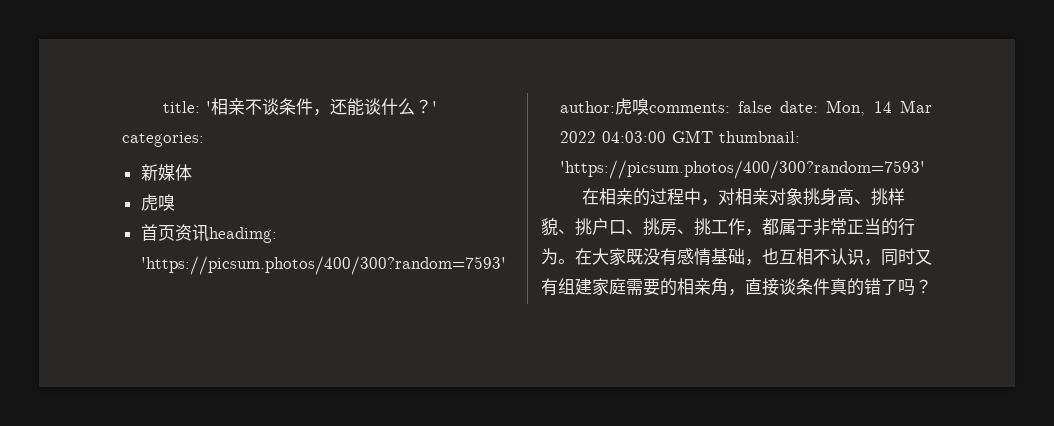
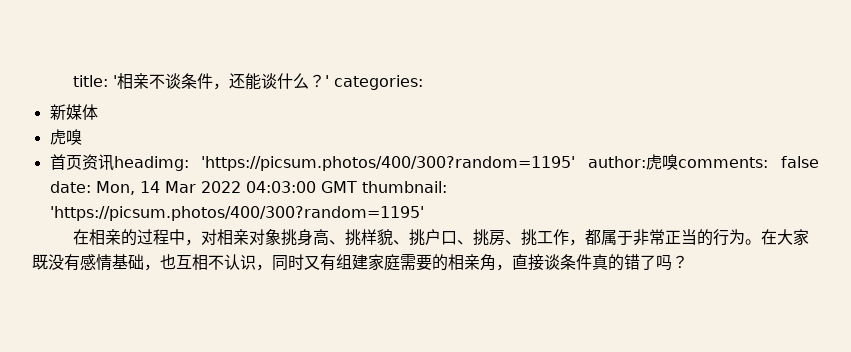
[140,256,506,275] 'https://picsum.photos/400/300?random=7593' -> [201,156,576,171] 'https://picsum.photos/400/300?random=1195'
[559,160,925,179] 'https://picsum.photos/400/300?random=7593' -> [49,206,424,221] 'https://picsum.photos/400/300?random=1195'

